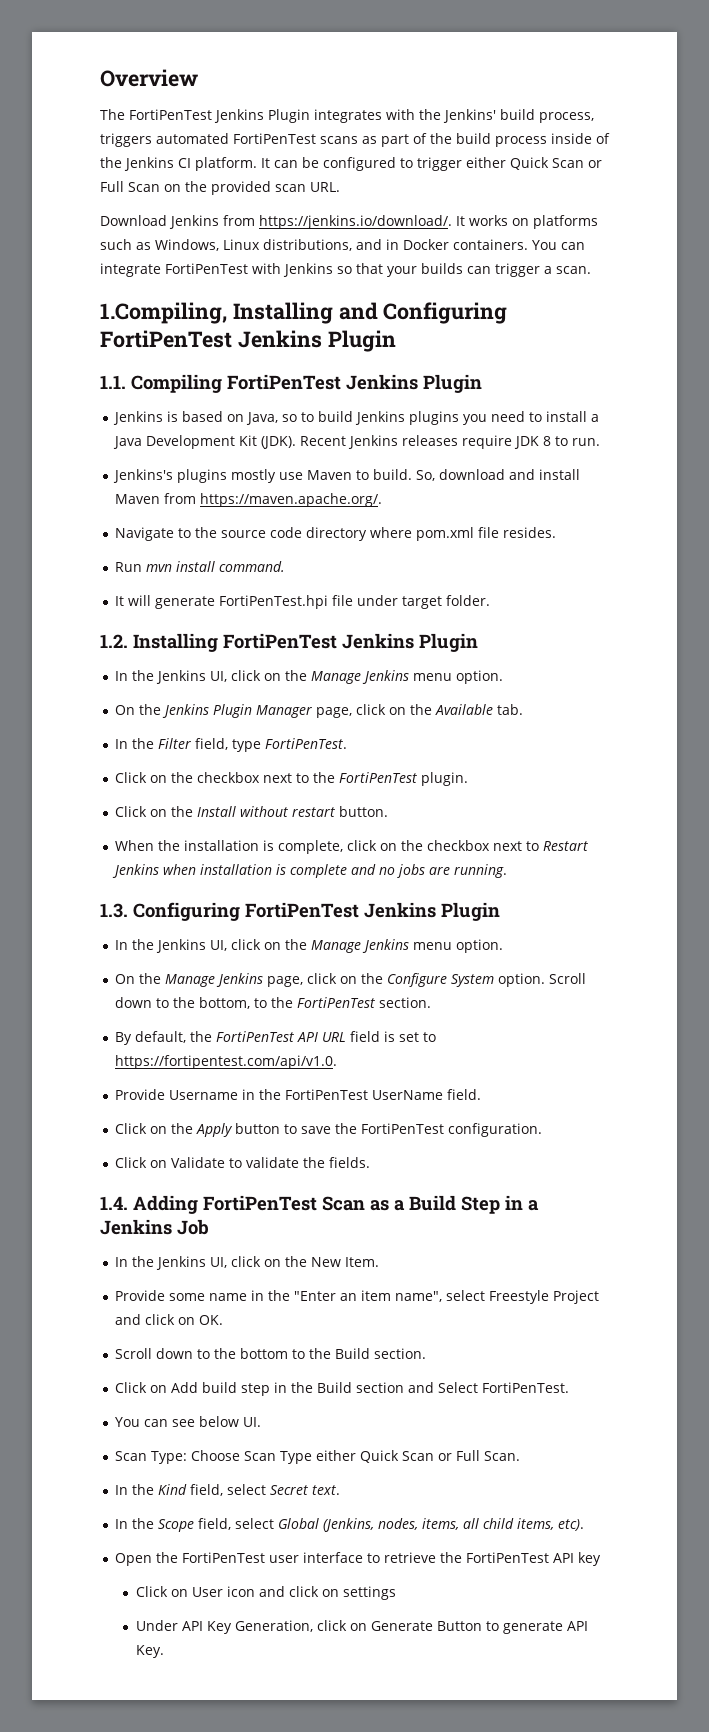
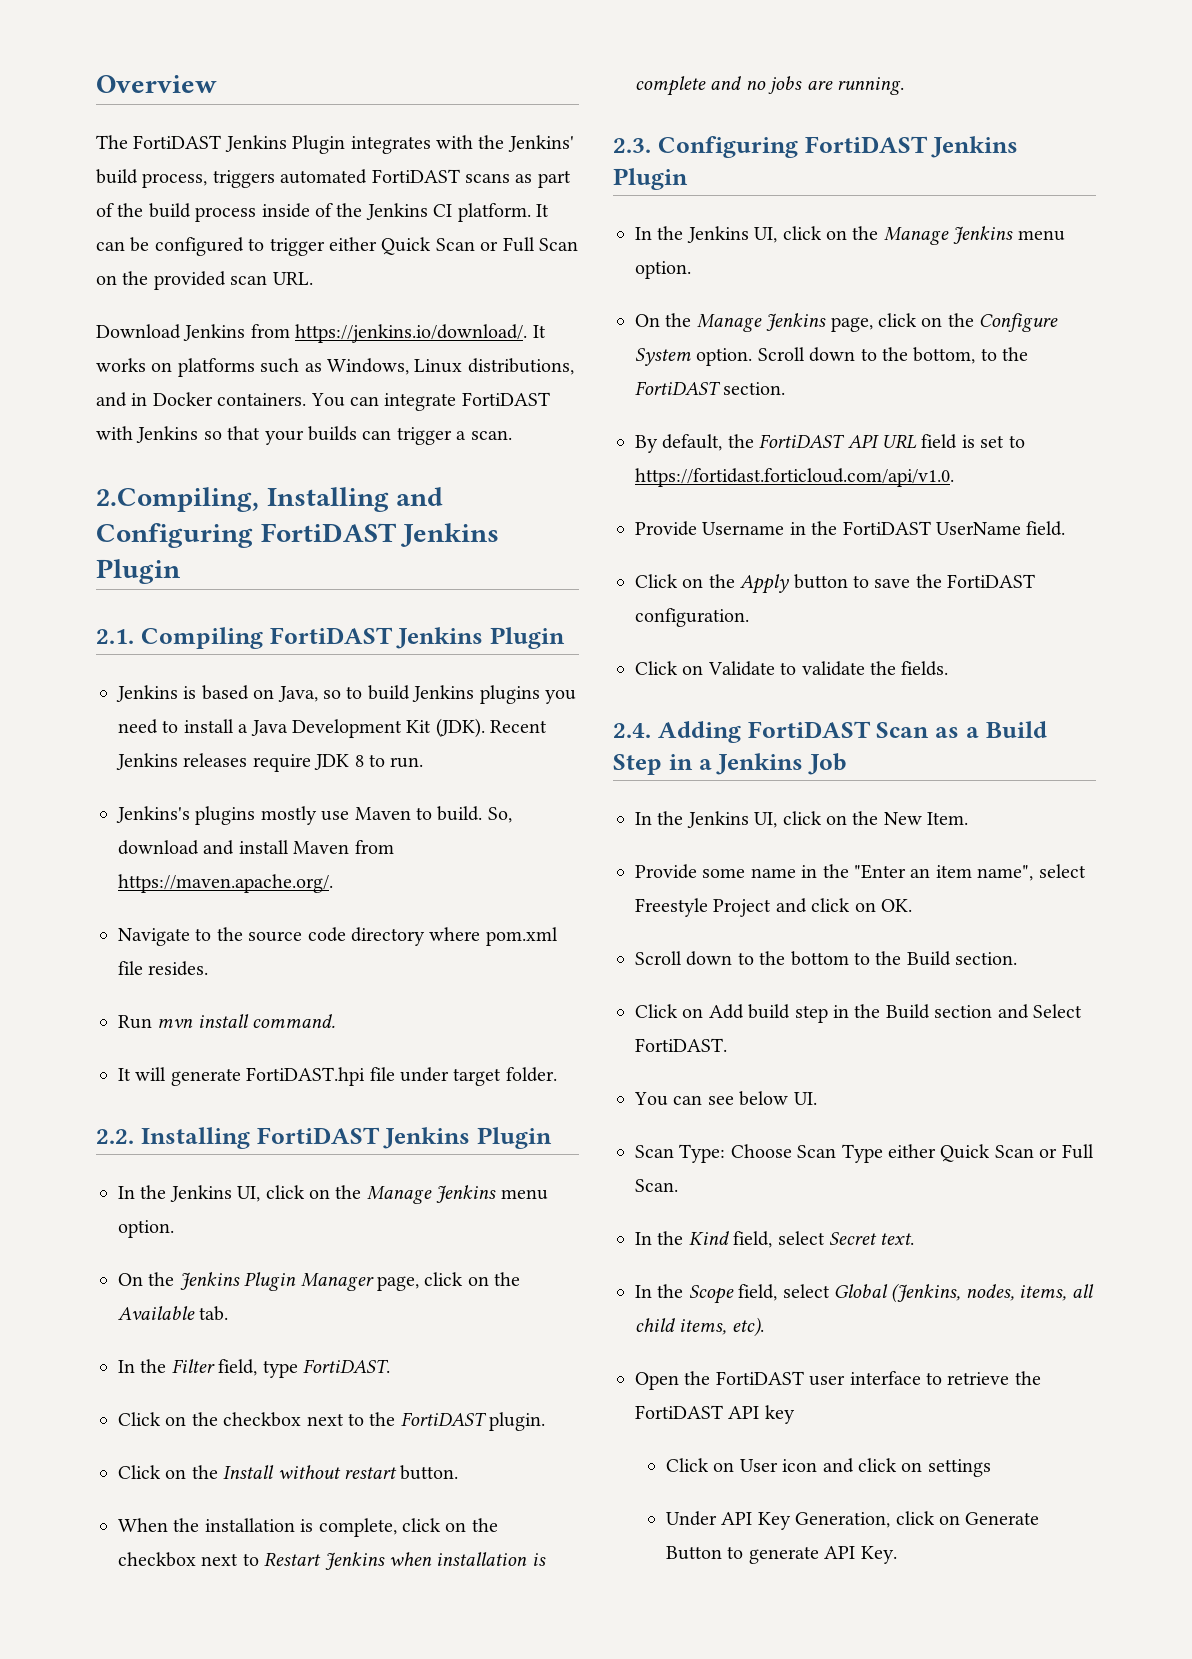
[129,109,212,120] FortiPenTest -> [133,135,222,149] FortiDAST
[233,133,316,144] FortiPenTest -> [371,169,460,183] FortiDAST
[165,263,248,274] FortiPenTest -> [461,392,550,406] FortiDAST
[100,302,227,324] 1.Compiling, -> [96,487,259,512] 2.Compiling,
[100,330,396,352] [100,374,341,393] FortiPenTest Jenkins Plugin // 1.1. Compiling FortiPenTest -> [260,523,500,547] [96,559,181,584] [96,627,393,649] FortiDAST Jenkins Plugin // 2.1. Compiling FortiDAST
[219,595,329,609] FortiPenTest.hpi -> [246,1067,366,1086] FortiDAST.hpi
[100,633,337,652] 1.2. Installing FortiPenTest -> [96,1127,380,1149] 2.2. Installing FortiDAST
[265,738,348,749] FortiPenTest. -> [303,1359,390,1373] FortiDAST.
[339,772,418,783] FortiPenTest -> [400,1412,487,1426] FortiDAST
[100,902,359,921] 1.3. Configuring FortiPenTest -> [613,136,928,158] 2.3. Configuring FortiDAST
[297,997,376,1008] FortiPenTest -> [635,381,721,395] FortiDAST
[216,1031,295,1042] FortiPenTest -> [759,434,846,448] FortiDAST
[115,1055,338,1069] https://fortipentest.com/api/v1.0. -> [635,468,954,487] https://fortidast.forticloud.com/api/v1.0.
[285,1089,369,1100] FortiPenTest -> [842,521,931,535] FortiDAST
[361,1123,445,1134] FortiPenTest -> [947,574,1036,588] FortiDAST
[100,1195,317,1214] 1.4. Adding FortiPenTest -> [613,721,871,743] 2.4. Adding FortiDAST
[482,1382,570,1393] FortiPenTest. -> [635,1038,727,1052] FortiDAST.
[182,1552,266,1563] FortiPenTest -> [715,1371,804,1385] FortiDAST
[466,1552,550,1563] FortiPenTest -> [635,1405,723,1419] FortiDAST

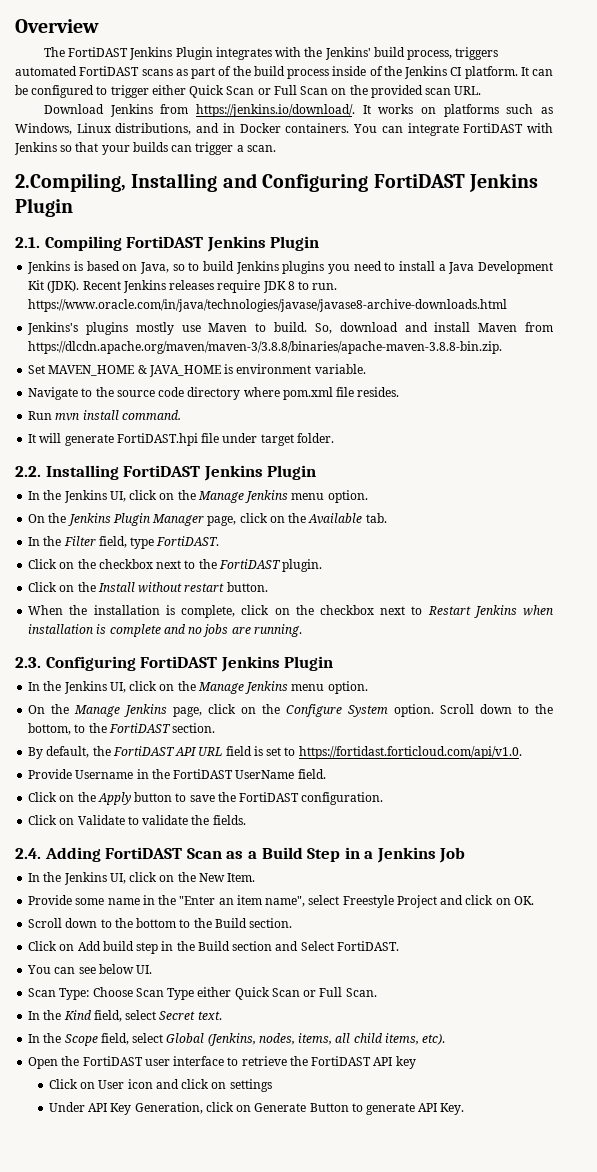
(424, 762) none -> [28,299,508,312] https://www.oracle.com/in/java/technologies/javase/javase8-archive-downloads.html
[118,874,333,893] https://maven.apache.org/. -> [28,341,503,354] [28,364,366,377] https://dlcdn.apache.org/maven/maven-3/3.8.8/binaries/apache-maven-3.8.8-bin.zip. // Set MAVEN_HOME & JAVA_HOME is environment variable.

